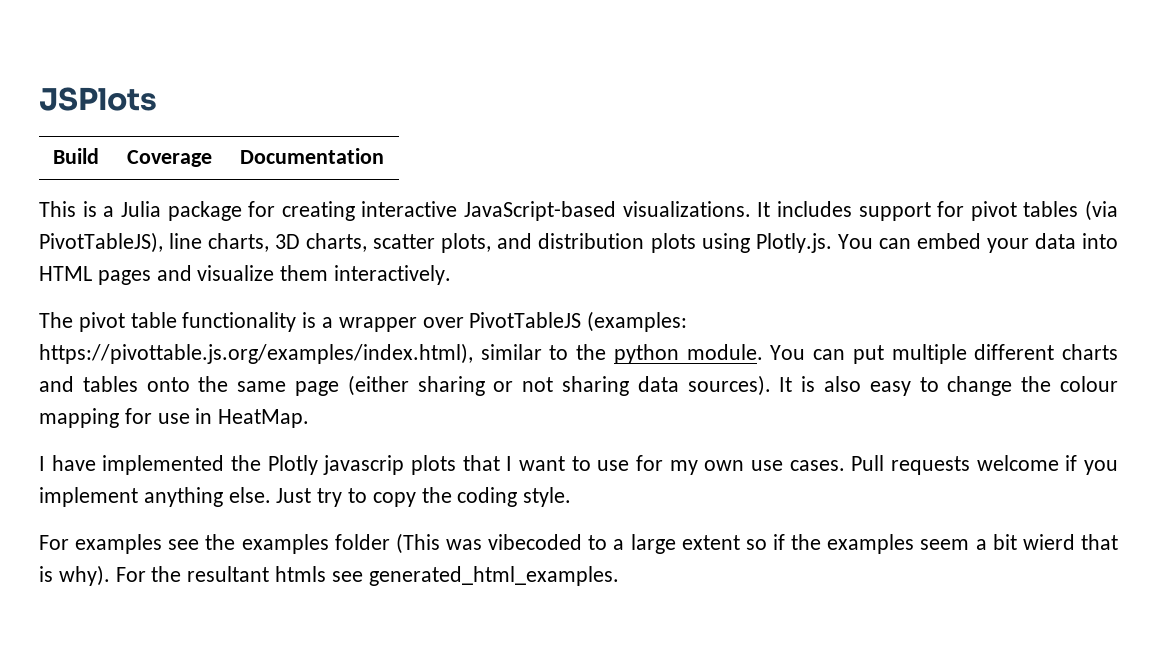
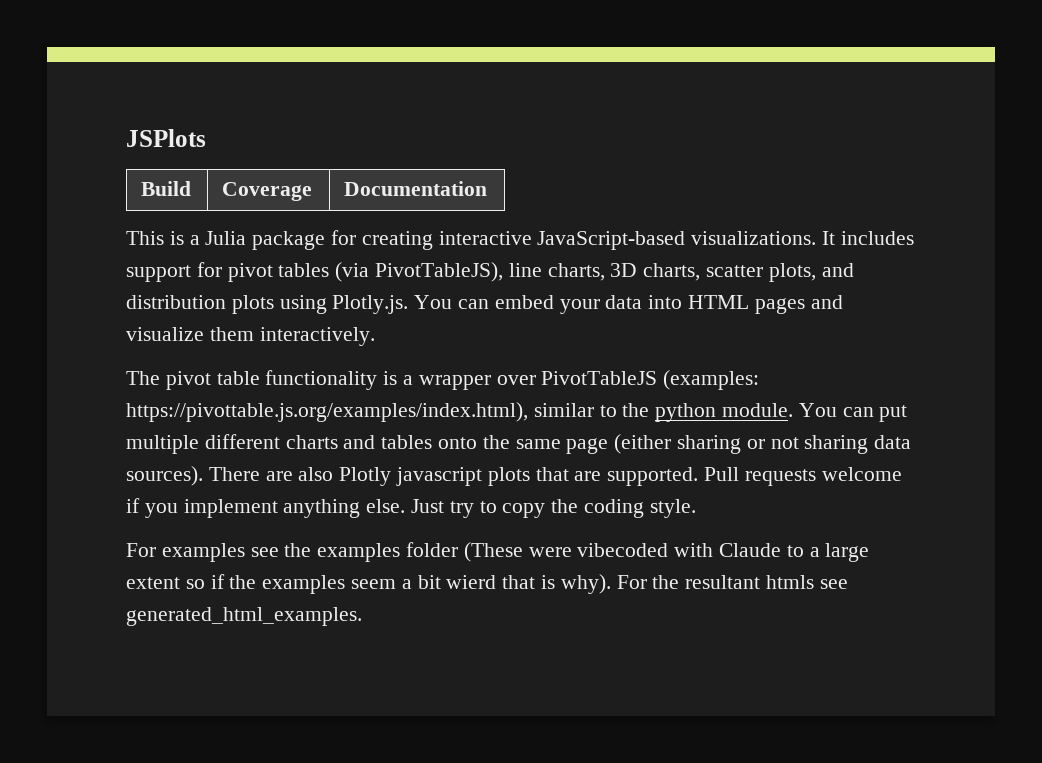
[779,376,1118,396] [39,408,310,428] [39,455,845,475] It is also easy to change the colour mapping for use in HeatMap. // I have implemented the Plotly javascrip plots that I want to use for my own use cases. -> [208,467,699,486] There are also Plotly javascript plots that are supported.
[395,533,583,554] (This was vibecoded -> [463,542,782,562] (These were vibecoded with Claude

